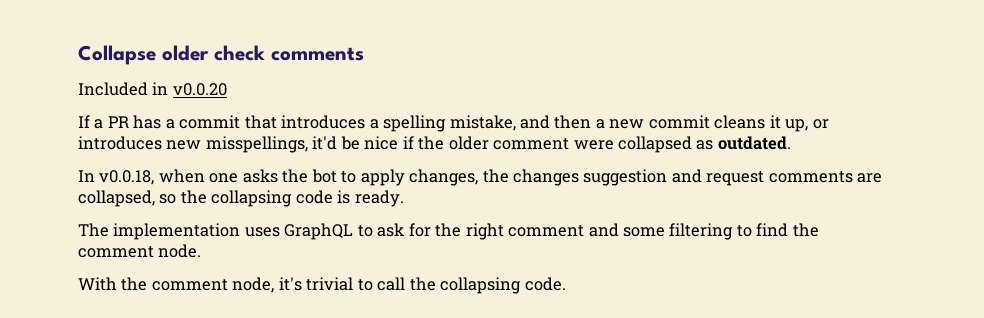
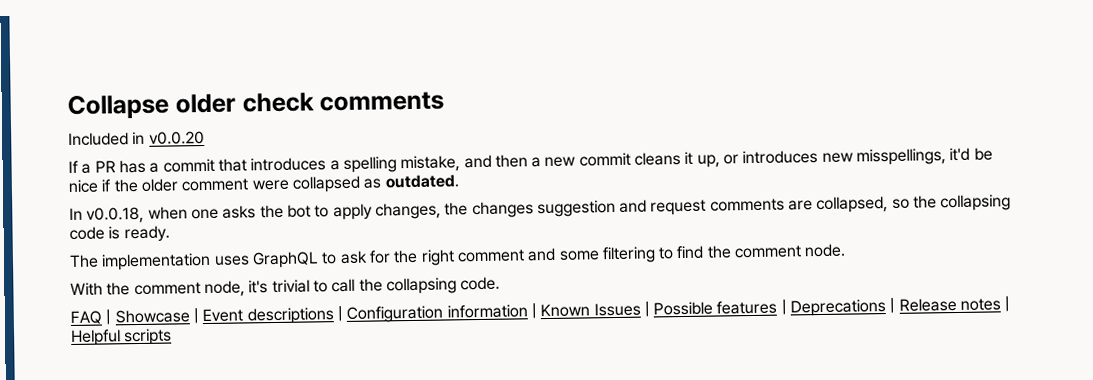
(566, 284) none -> [70,296,1011,325] [71,328,173,346] // FAQ | Showcase | Event descriptions | Configuration information | Known Issues | Possible features | Deprecations | Release notes | Helpful scripts

